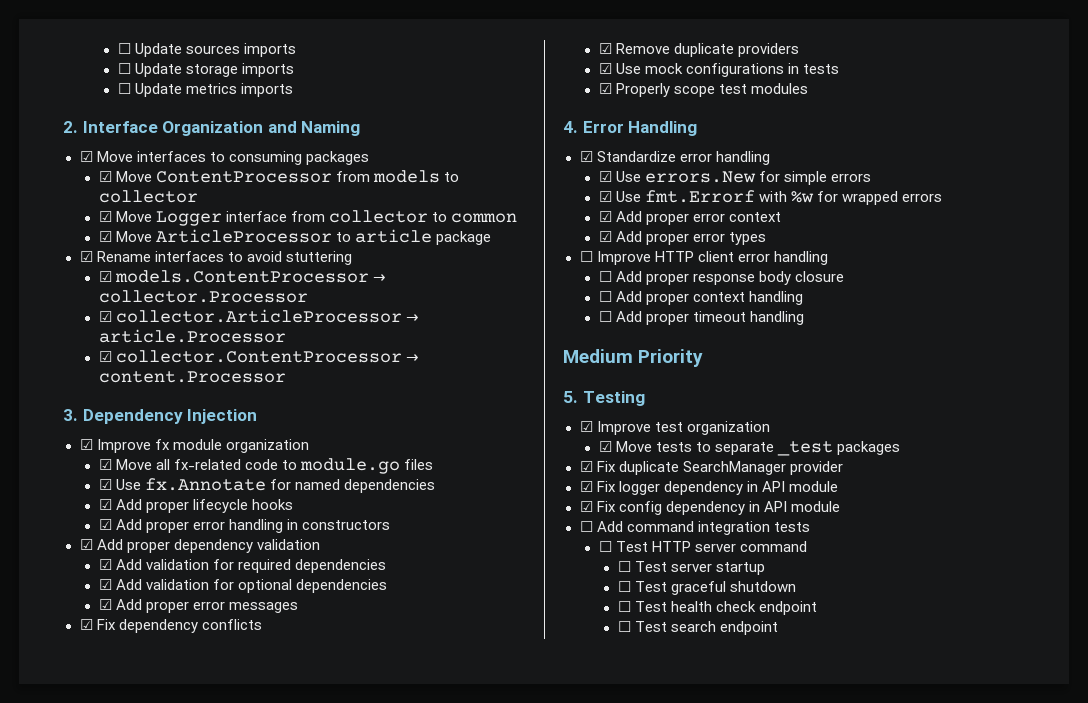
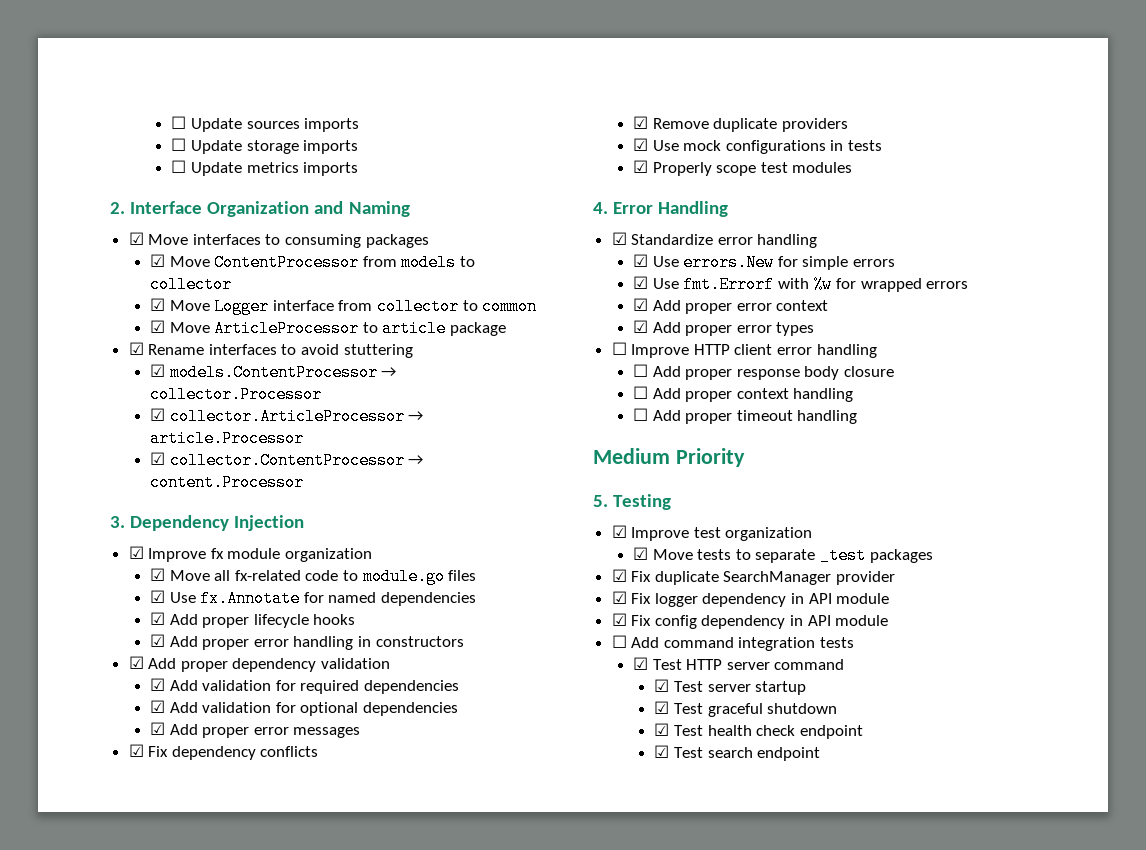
[598,541,612,552] ☐ -> [633,657,649,670] ☑
[617,561,631,572] ☐ -> [654,679,670,692] ☑
[617,581,631,592] ☐ -> [654,701,670,714] ☑
[617,601,631,612] ☐ -> [654,723,670,736] ☑
[617,621,631,632] ☐ -> [654,745,670,758] ☑

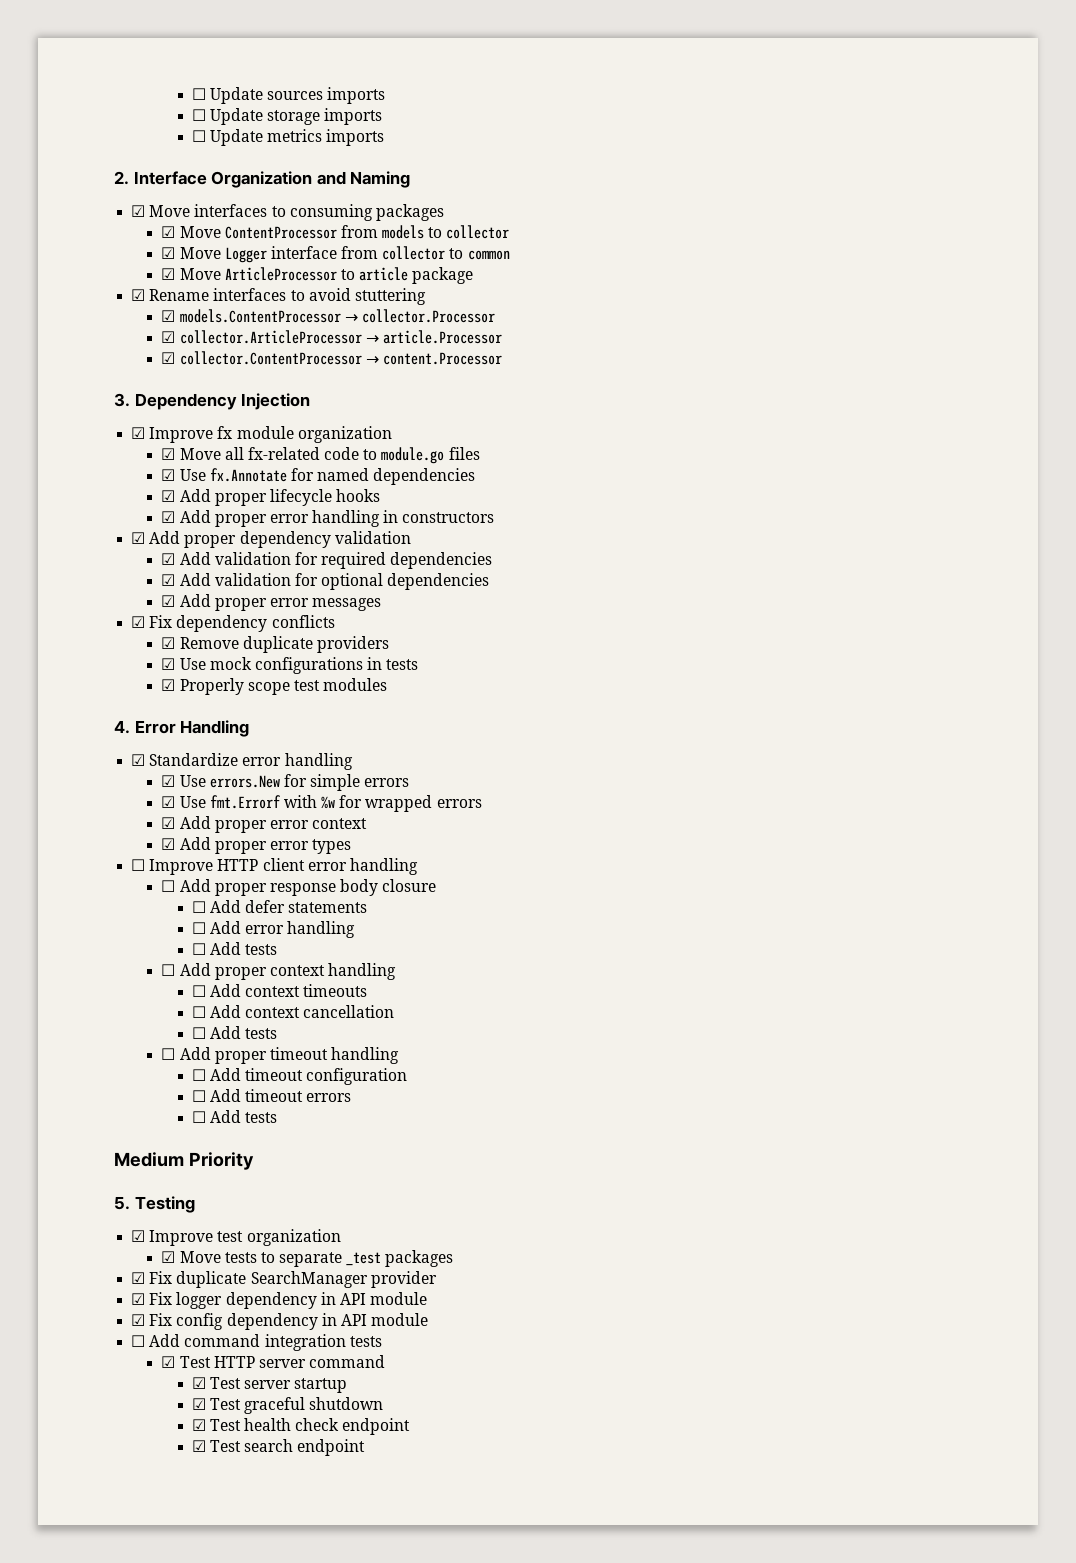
(894, 371) none -> [191,900,368,913] [191,921,356,938] [191,942,277,955] // ☐ Add defer statements // ☐ Add error handling // ☐ Add tests
(854, 395) none -> [191,984,368,997] [191,1005,395,1018] [191,1026,277,1039] // ☐ Add context timeouts // ☐ Add context cancellation // ☐ Add tests
(858, 417) none -> [191,1068,408,1085] [191,1089,352,1102] [191,1110,277,1123] // ☐ Add timeout configuration // ☐ Add timeout errors // ☐ Add tests

